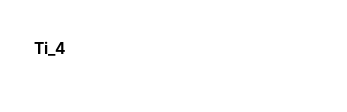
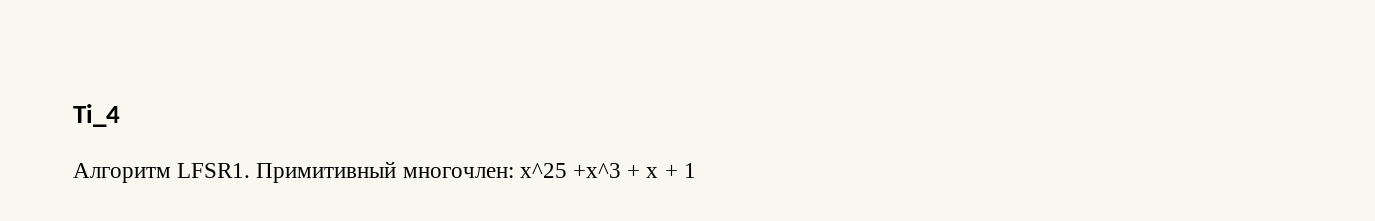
(65, 48) none -> [73,161,696,183] // Алгоритм LFSR1. Примитивный многочлен: x^25 +x^3 + x + 1

